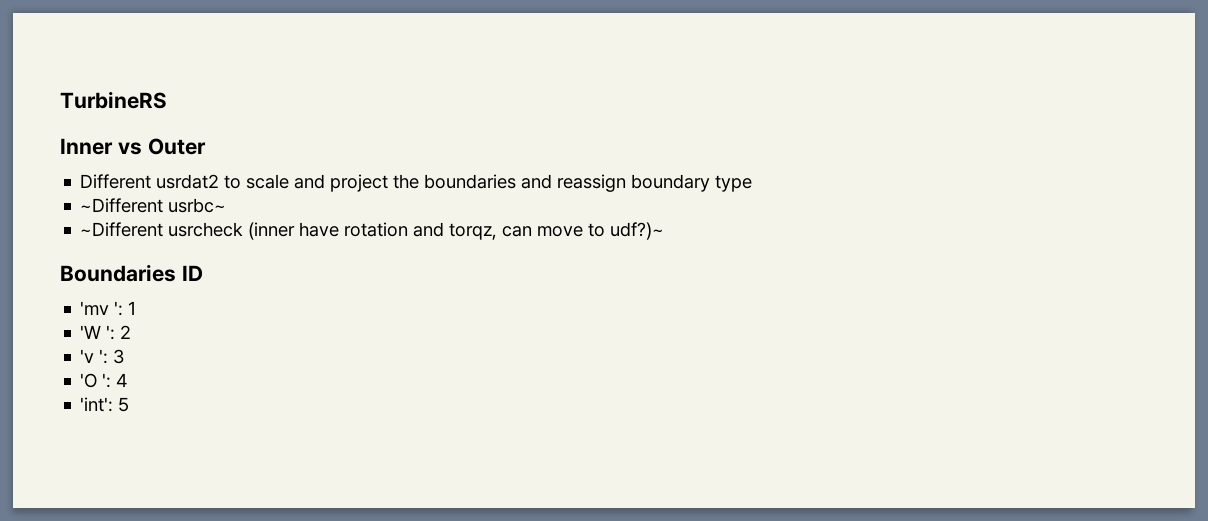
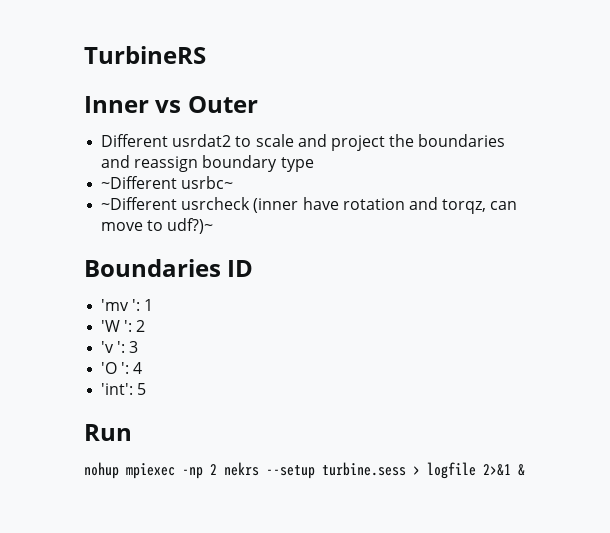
(130, 404) none -> [84,424,132,441] [84,462,525,479] // Run // nohup mpiexec -np 2 nekrs --setup turbine.sess > logfile 2>&1 &

